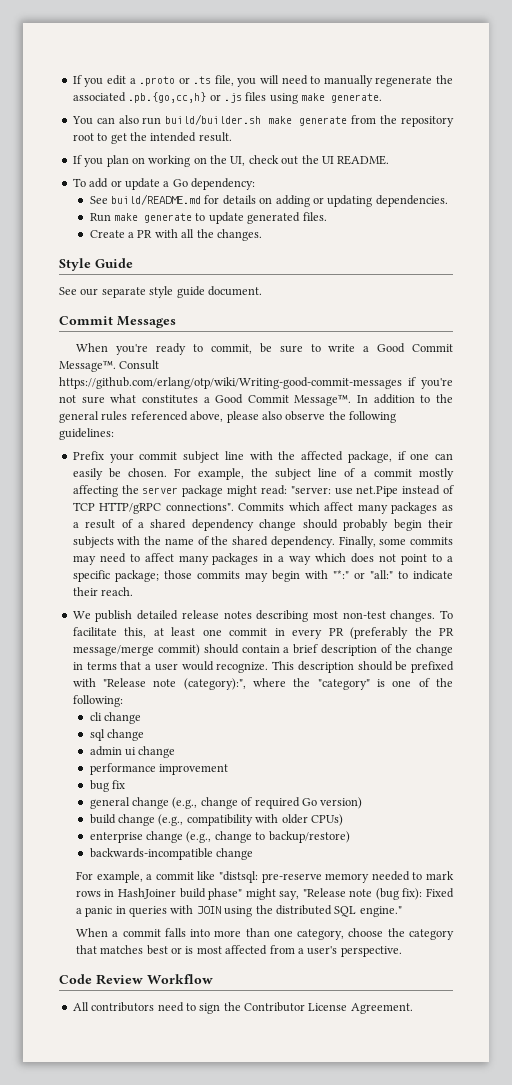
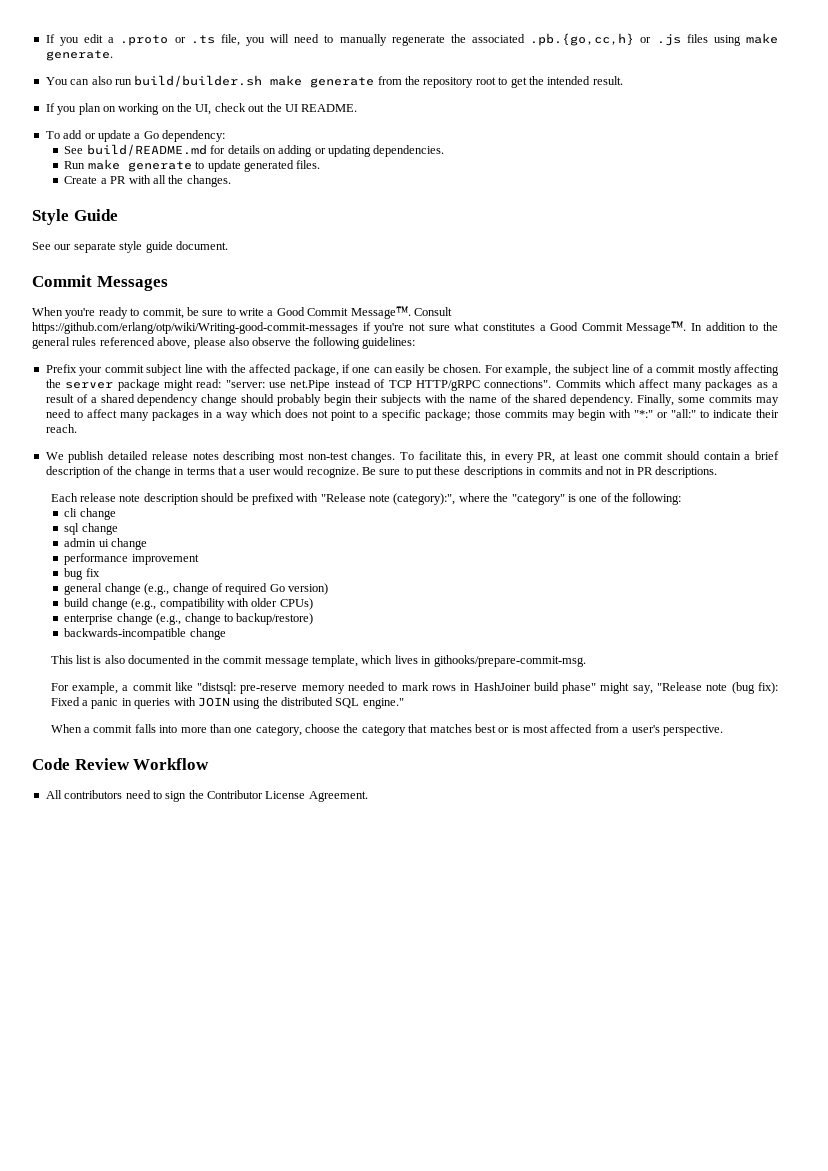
(147, 632) none -> [491,452,556,463] in every PR,
[274,627,455,639] [72,644,200,656] in every PR (preferably the PR message/merge commit) -> (664, 456) none
[272,661,294,670] This -> [361,466,718,478] [50,493,141,502] Be sure to put these descriptions in commits and not in PR descriptions. // Each release note
(254, 854) none -> [50,655,586,667] // This list is also documented in the commit message template, which lives in githooks/prepare-commit-msg.

